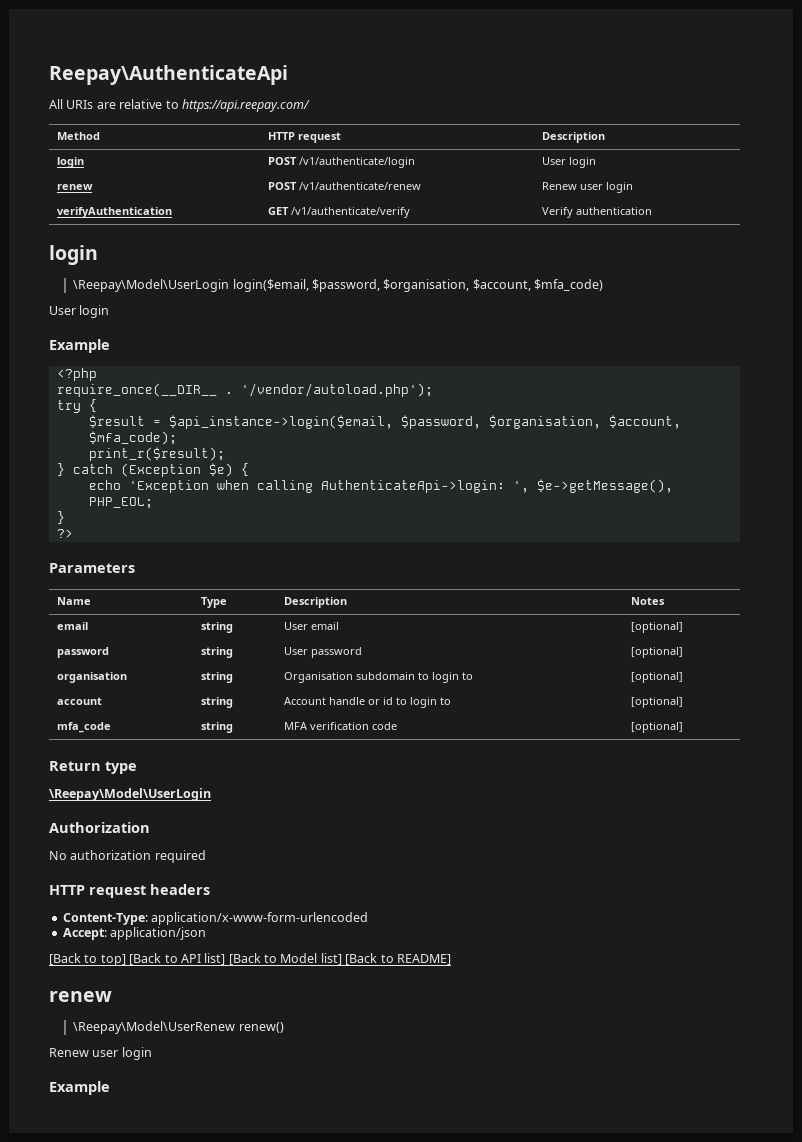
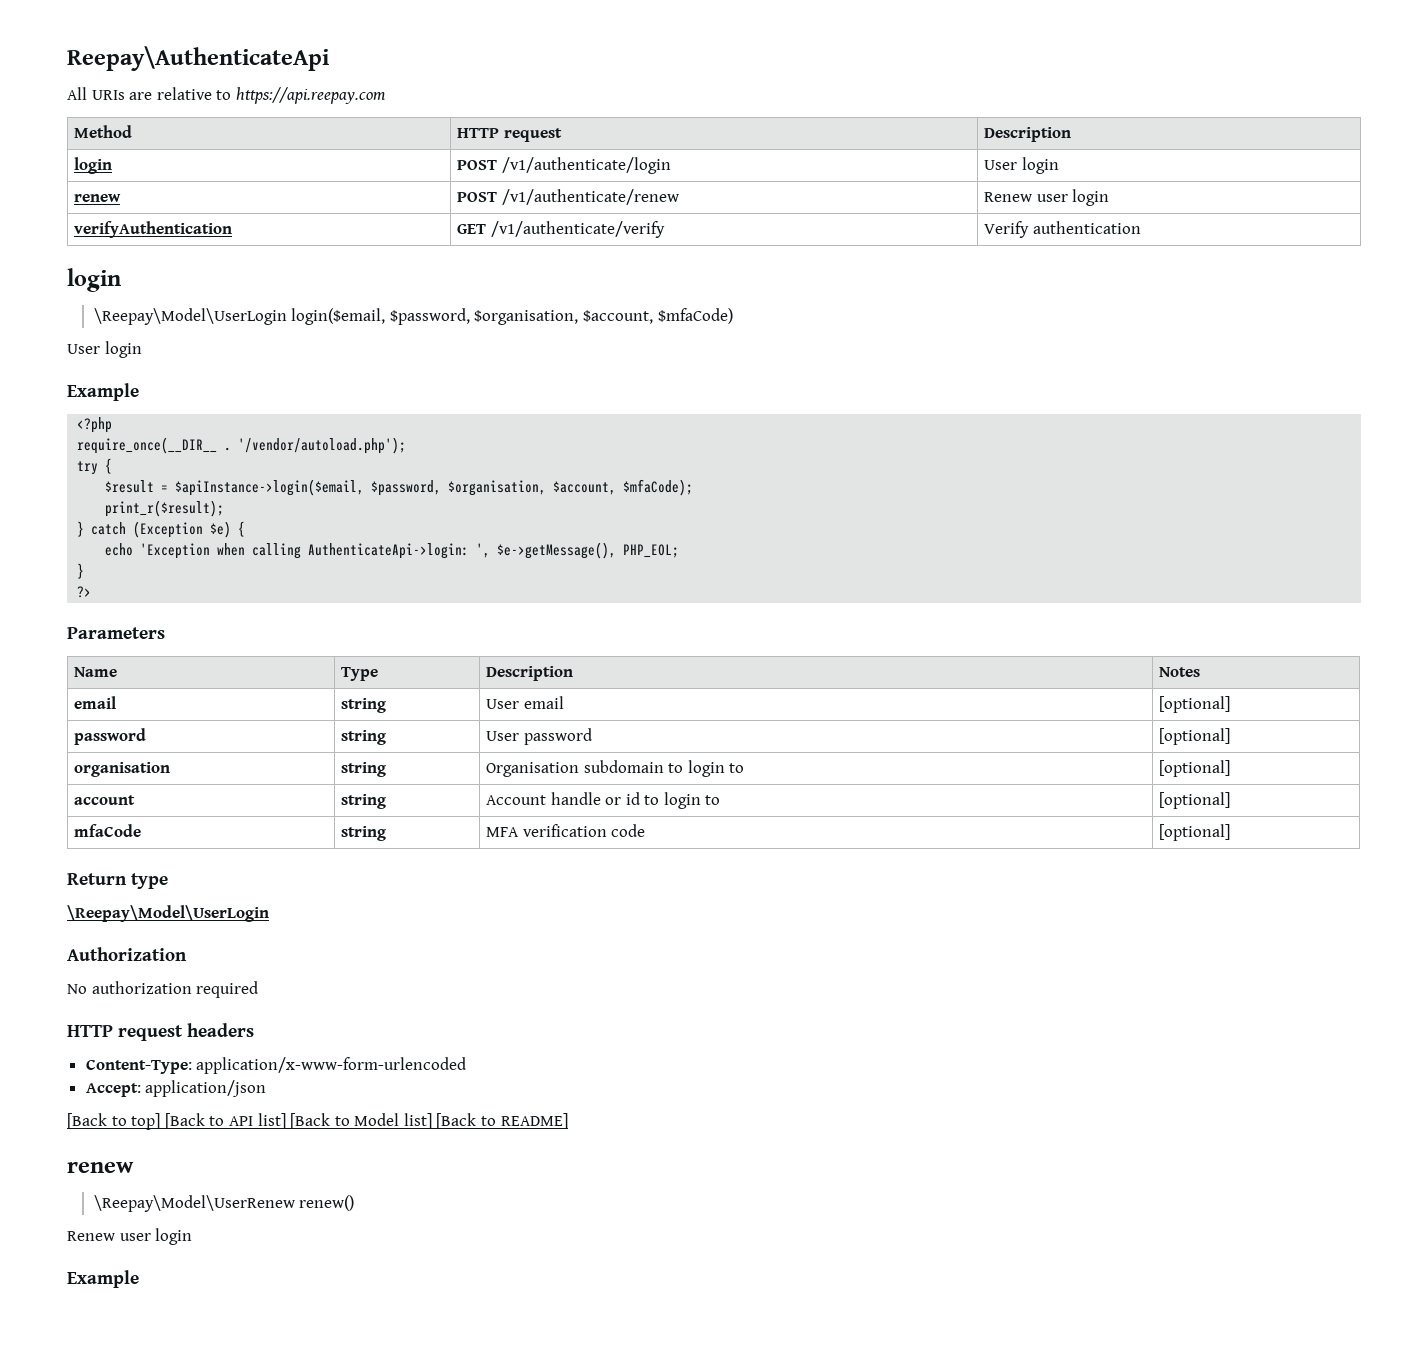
[181,99,310,112] https://api.reepay.com/ -> [235,87,386,104] https://api.reepay.com
[534,279,604,291] $mfa_code) -> [657,308,733,324] $mfaCode)
[168,415,681,429] [88,431,177,445] $api_instance->login($email, $password, $organisation, $account, $mfa_code); -> [175,479,694,496] $apiInstance->login($email, $password, $organisation, $account, $mfaCode);
[57,722,112,733] mfa_code -> [73,824,141,837] mfaCode

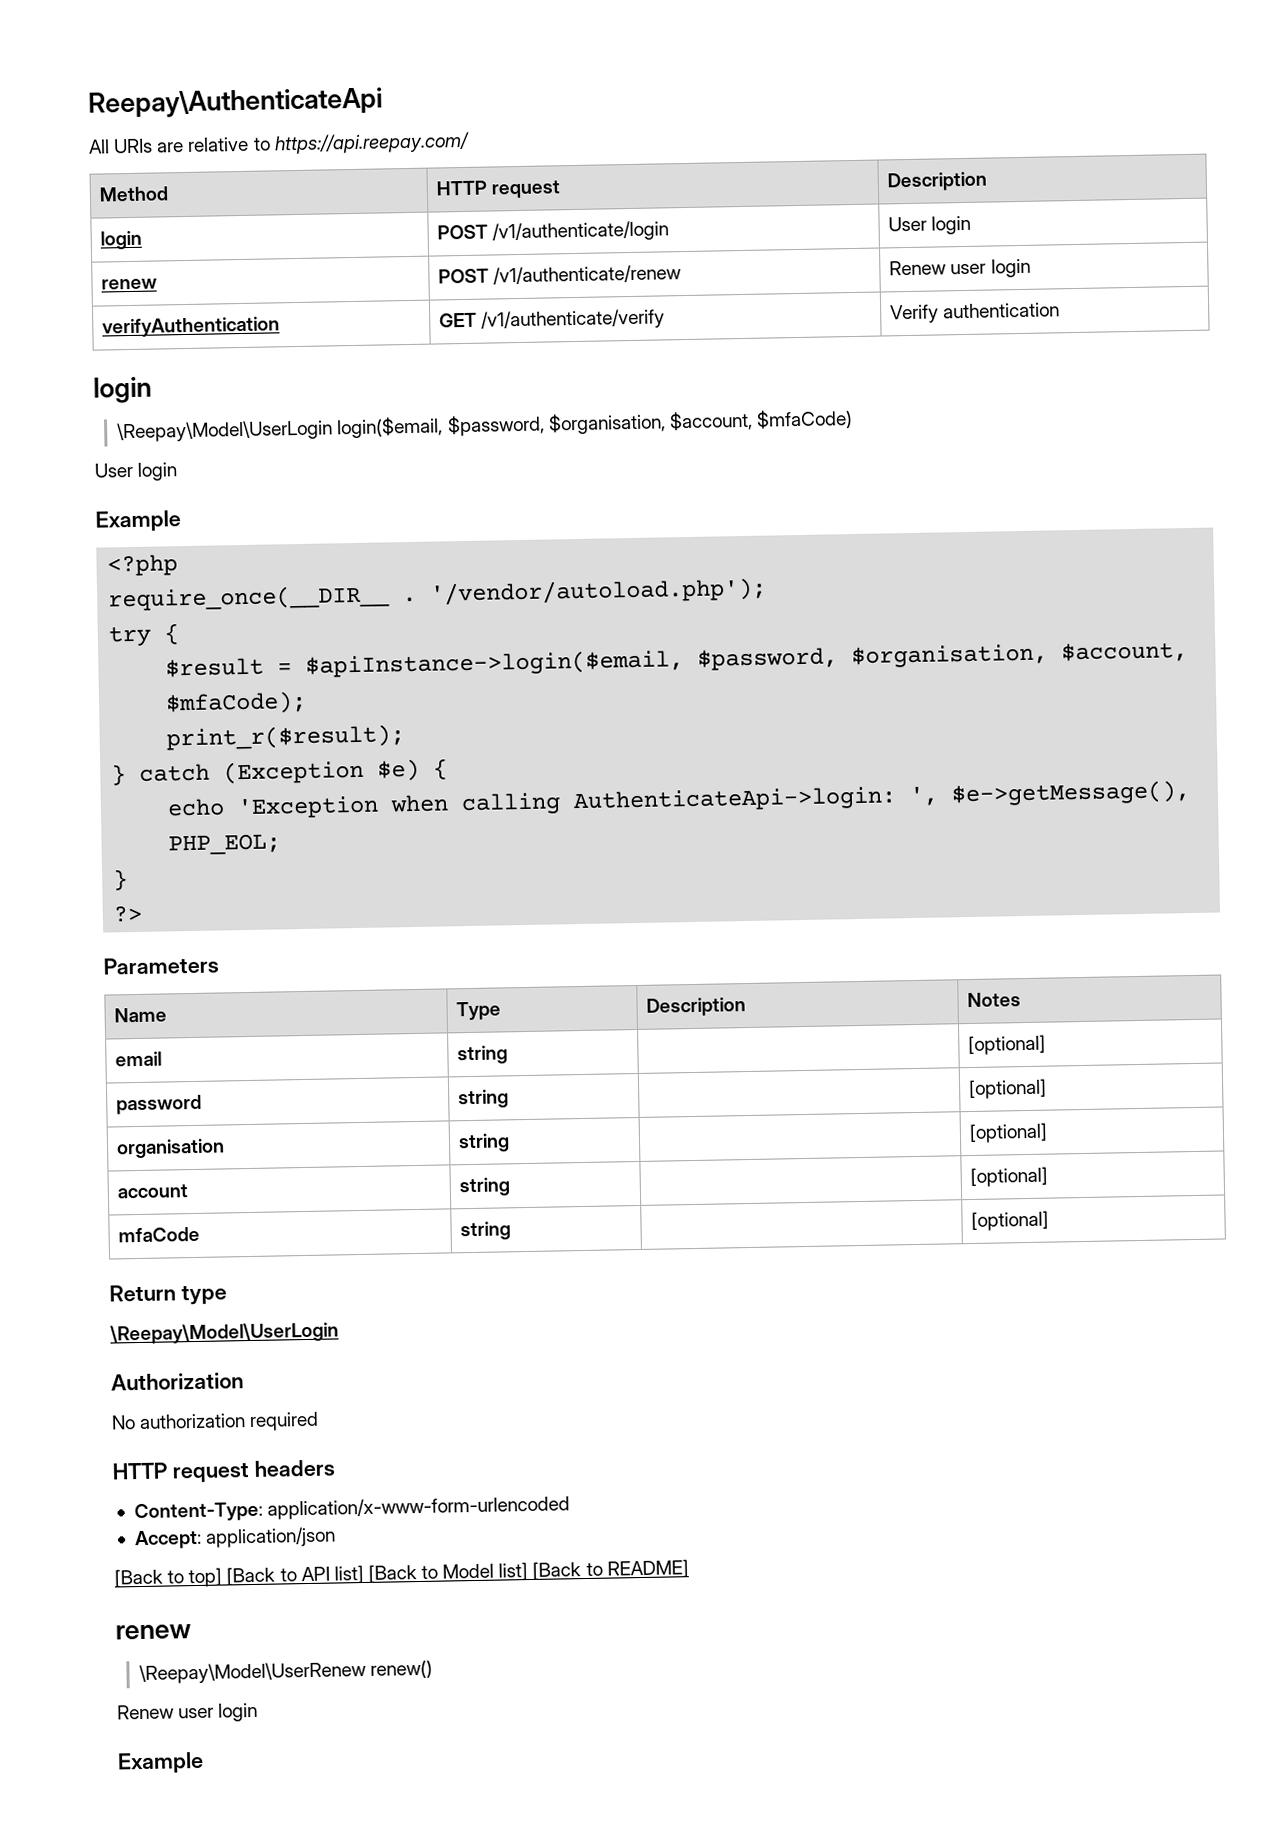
[235,87,386,104] https://api.reepay.com -> [273,131,470,155] https://api.reepay.com/
[485,696,564,709] User email -> (509, 1055) none
[485,728,592,745] User password -> (510, 1099) none
[485,760,745,777] [1158,760,1230,777] [73,795,135,805] [340,794,386,809] [485,792,721,809] Organisation subdomain to login to | [optional] // account | string | Account handle or id to login to -> [969,1122,1049,1144] [117,1184,189,1199] [459,1177,511,1197] | [optional] // account | string |
[485,824,646,837] MFA verification code -> (512, 1231) none

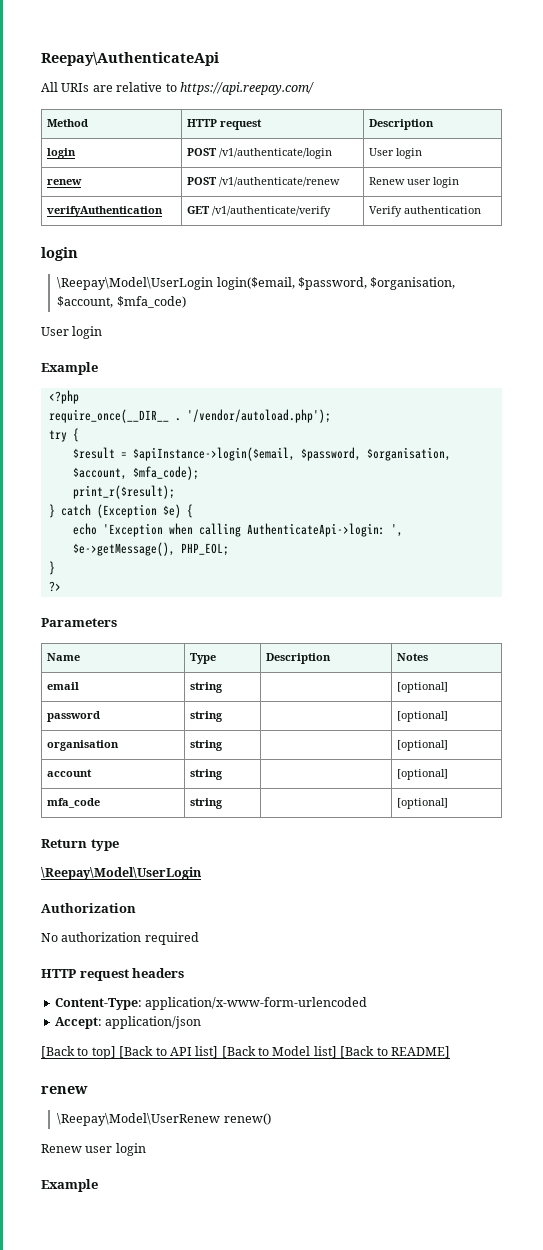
[755,409,853,430] $mfaCode) -> [116,296,186,308] $mfa_code)
[165,690,308,716] $mfaCode); -> [132,466,199,480] $mfa_code);
[118,1226,201,1243] mfaCode -> [47,798,101,808] mfa_code

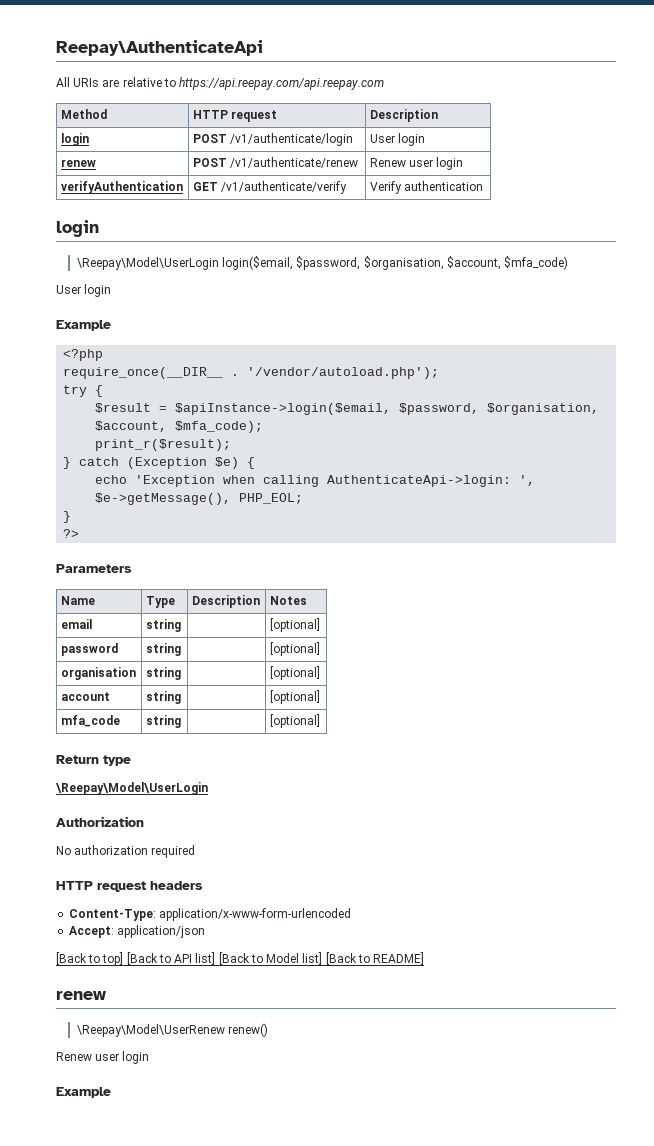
[179,82,314,95] https://api.reepay.com/ -> [179,77,385,90] https://api.reepay.com/api.reepay.com

